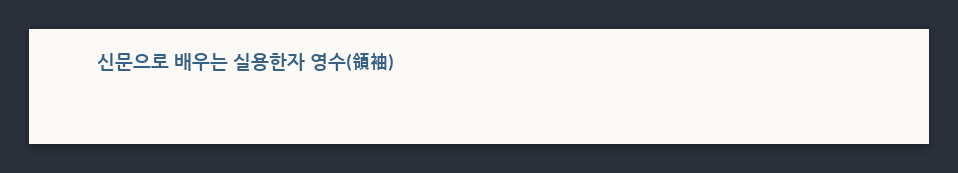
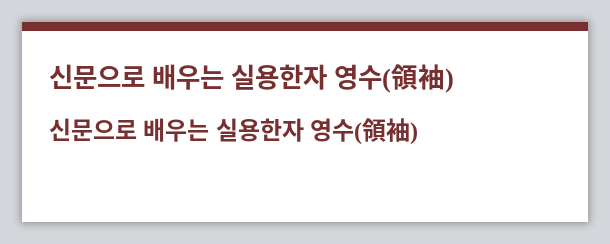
[97,53,394,71] 신문으로 배우는 실용한자 영수(領袖) -> [49,64,455,93] [49,118,419,145] 신문으로 배우는 실용한자 영수(領袖) // 신문으로 배우는 실용한자 영수(領袖)

